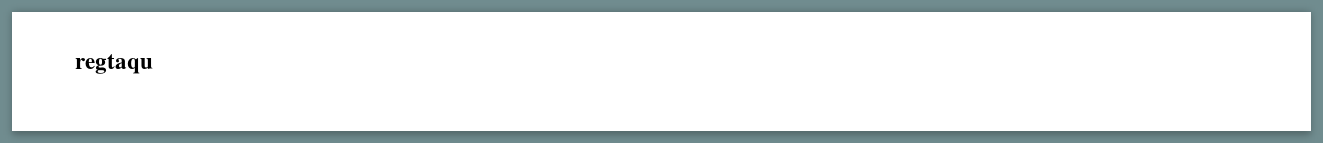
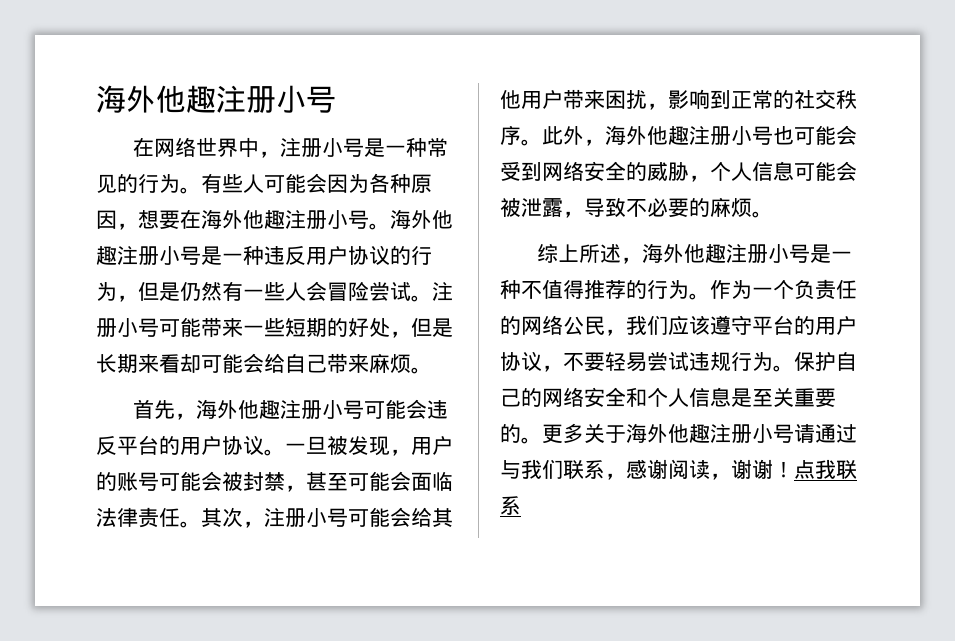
[75,54,153,74] regtaqu -> [96,85,336,113] [132,137,448,158] [96,173,432,194] [96,209,453,230] [96,245,432,266] [96,281,453,302] [96,317,453,338] [96,353,432,374] [132,399,448,420] [96,435,453,456] [96,471,453,492] [96,507,453,528] [500,89,857,110] [500,125,857,146] [500,161,857,182] [500,197,773,218] [536,243,852,264] [500,279,857,300] [500,315,857,336] [500,351,857,372] [500,387,836,407] [500,423,857,444] [500,459,857,480] [500,496,521,515] 海外他趣注册小号 // 在网络世界中，注册小号是一种常见的行为。有些人可能会因为各种原因，想要在海外他趣注册小号。海外他趣注册小号是一种违反用户协议的行为，但是仍然有一些人会冒险尝试。注册小号可能带来一些短期的好处，但是长期来看却可能会给自己带来麻烦。 // 首先，海外他趣注册小号可能会违反平台的用户协议。一旦被发现，用户的账号可能会被封禁，甚至可能会面临法律责任。其次，注册小号可能会给其他用户带来困扰，影响到正常的社交秩序。此外，海外他趣注册小号也可能会受到网络安全的威胁，个人信息可能会被泄露，导致不必要的麻烦。 // 综上所述，海外他趣注册小号是一种不值得推荐的行为。作为一个负责任的网络公民，我们应该遵守平台的用户协议，不要轻易尝试违规行为。保护自己的网络安全和个人信息是至关重要的。更多关于海外他趣注册小号请通过与我们联系，感谢阅读，谢谢！点我联系

